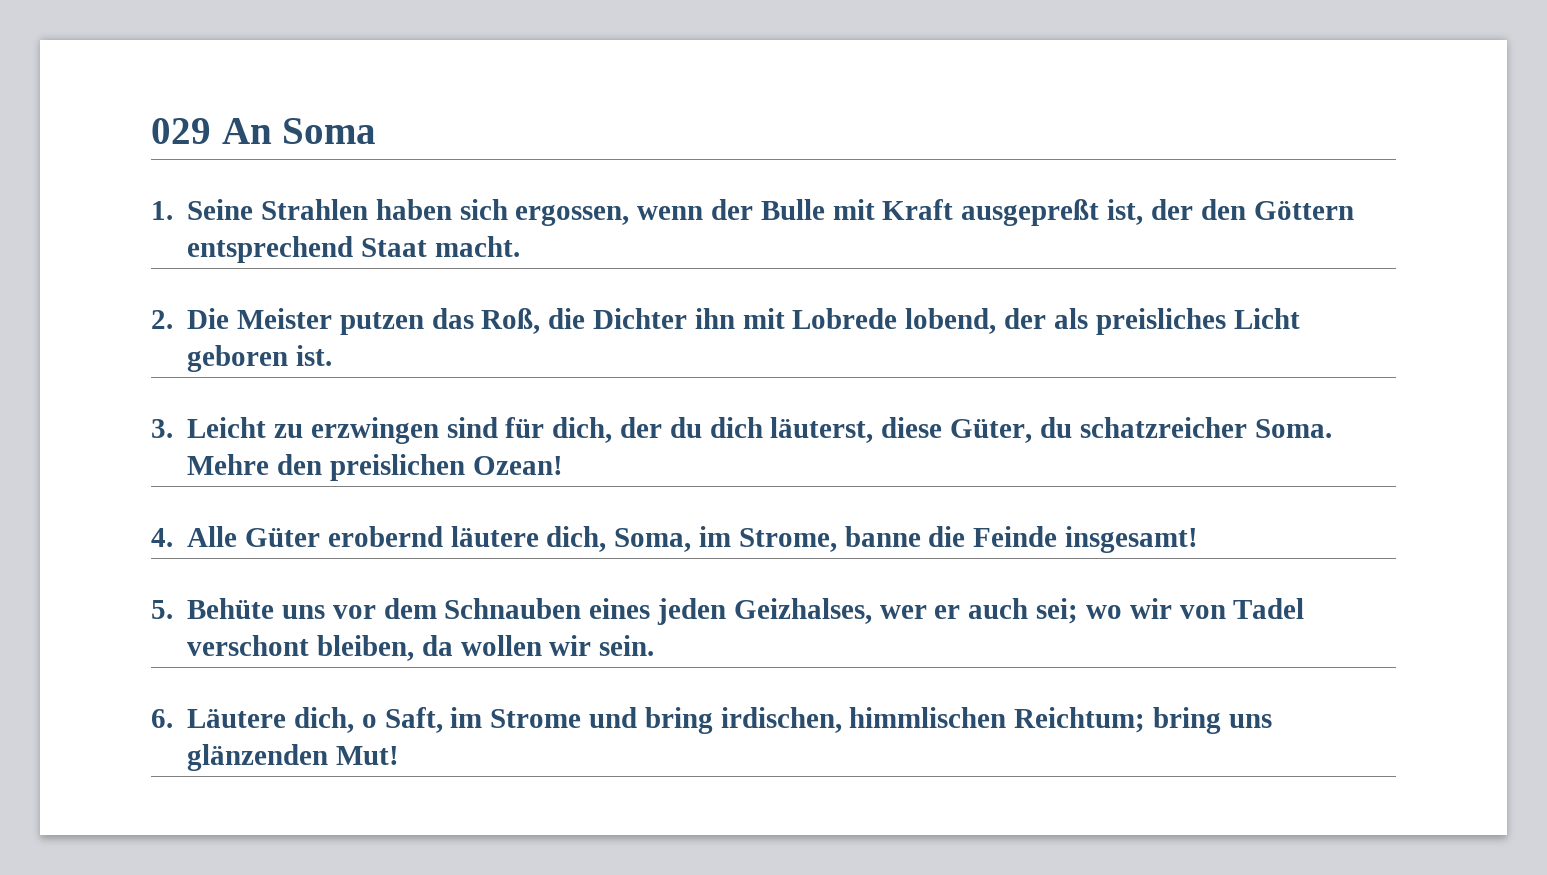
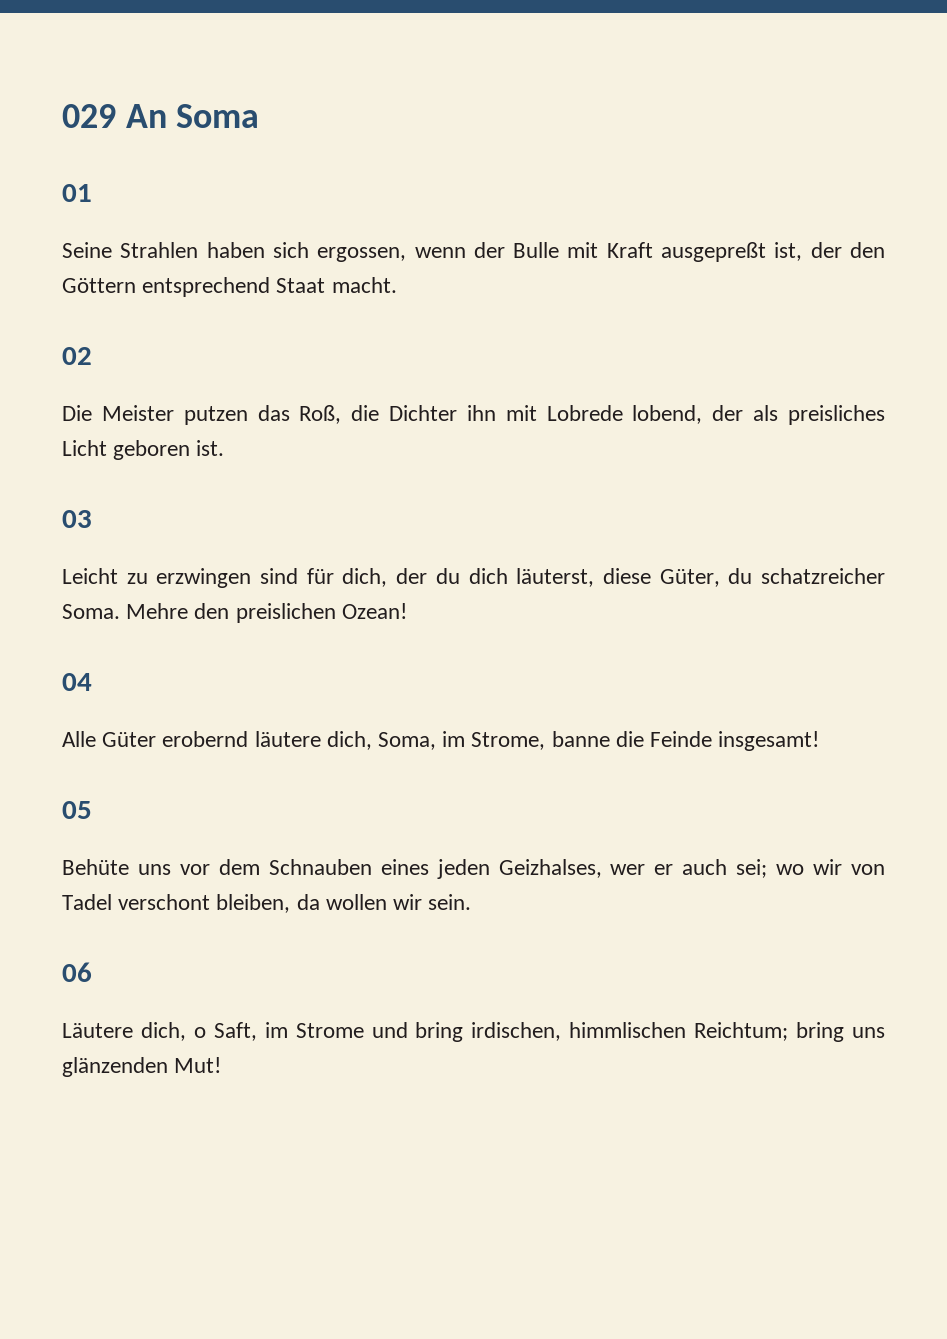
[151,201,173,220] 1. -> [62,184,92,202] 01 //
[151,310,173,329] 2. -> [62,347,92,365] 02 //
[151,419,173,438] 3. -> [62,510,92,528] 03 //
[151,528,173,547] 4. -> [62,673,92,691] 04 //
[151,600,173,619] 5. -> [62,801,92,819] 05 //
[151,709,173,728] 6. -> [62,962,92,982] 06 //

